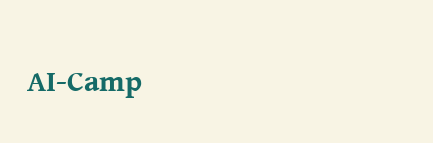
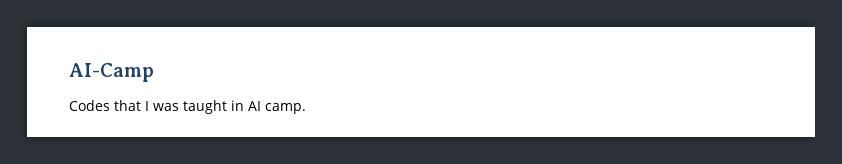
(142, 85) none -> [69,100,306,114] // Codes that I was taught in AI camp.

